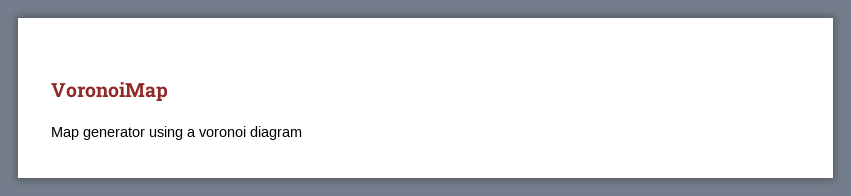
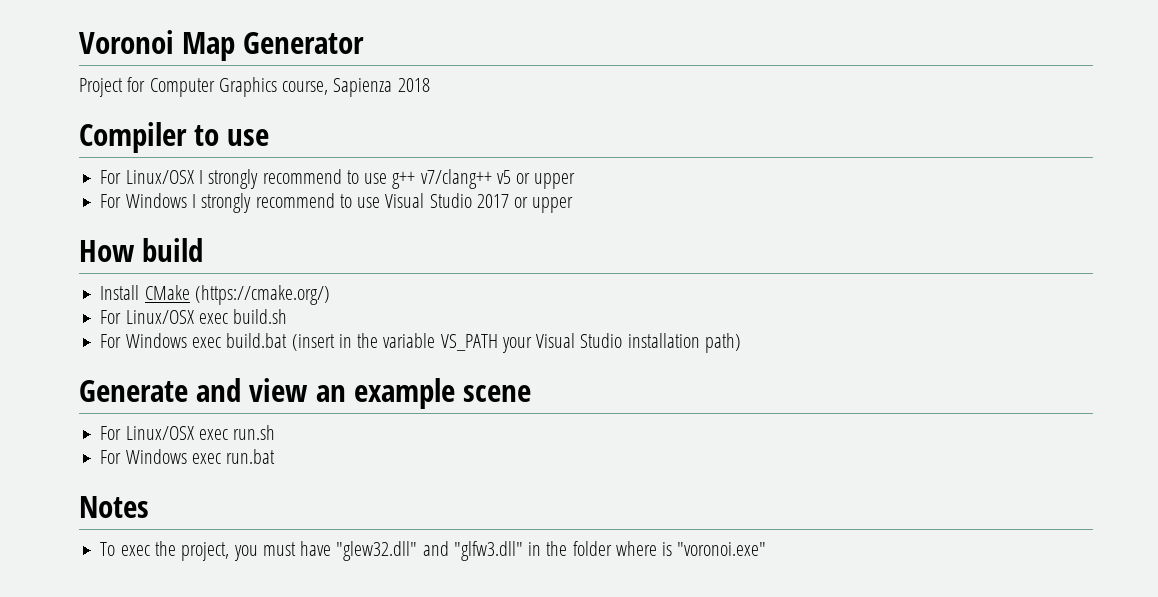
[51,82,168,101] [51,126,302,140] VoronoiMap // Map generator using a voronoi diagram -> [79,30,365,61] [79,77,430,97] [79,122,270,153] [100,169,576,189] [100,193,574,213] [79,238,204,262] [100,285,330,305] [100,309,288,324] [100,333,741,353] [79,378,532,409] [100,425,276,440] [100,449,276,464] [79,496,149,518] [100,541,767,561] Voronoi Map Generator // Project for Computer Graphics course, Sapienza 2018 // Compiler to use // For Linux/OSX I strongly recommend to use g++ v7/clang++ v5 or upper // For Windows I strongly recommend to use Visual Studio 2017 or upper // How build // Install CMake (https://cmake.org/) // For Linux/OSX exec build.sh // For Windows exec build.bat (insert in the variable VS_PATH your Visual Studio installation path) // Generate and view an example scene // For Linux/OSX exec run.sh // For Windows exec run.bat // Notes // To exec the project, you must have "glew32.dll" and "glfw3.dll" in the folder where is "voronoi.exe"

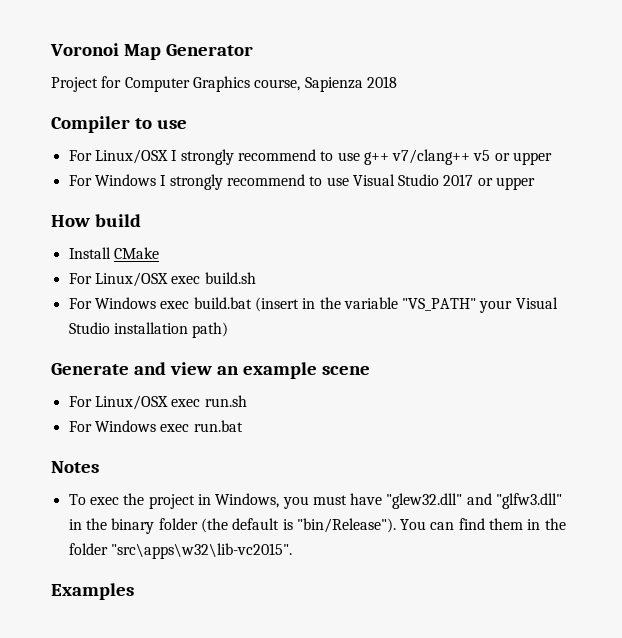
[194,285,330,305] (https://cmake.org/) -> (159, 253) none
[440,334,498,351] VS_PATH -> [402,298,477,311] "VS_PATH"
[181,542,230,561] project, -> [148,493,280,509] project in Windows,
[572,541,767,556] folder where is "voronoi.exe" -> [111,518,566,534] [68,543,292,559] [51,583,134,600] binary folder (the default is "bin/Release"). You can find them in the folder "src\apps\w32\lib-vc2015". // Examples

